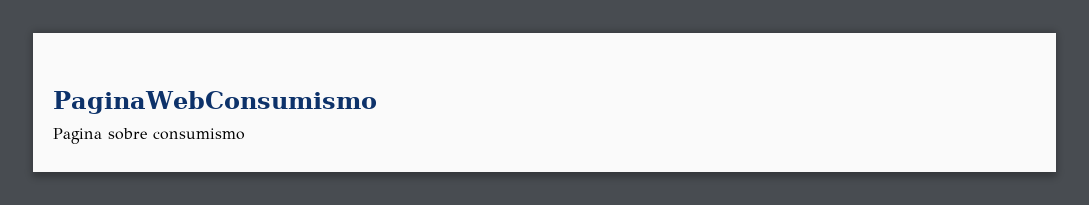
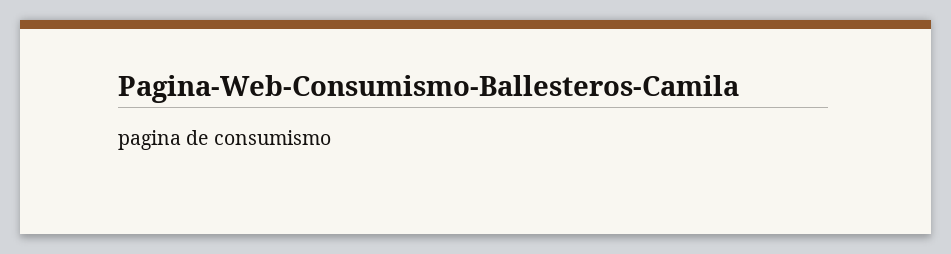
[53,91,377,114] [53,128,147,144] PaginaWebConsumismo // Pagina sobre -> [118,75,739,103] [118,130,209,150] Pagina-Web-Consumismo-Ballesteros-Camila // pagina de

